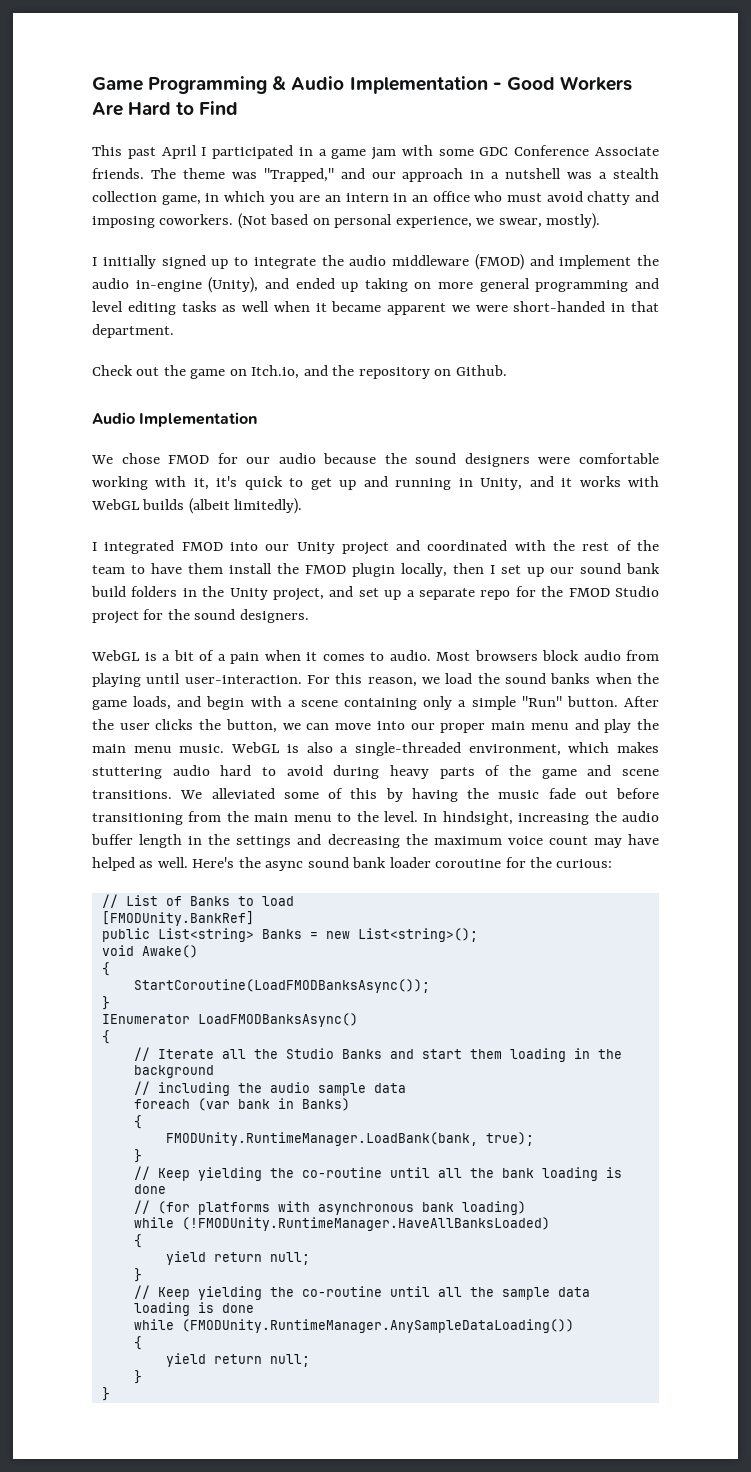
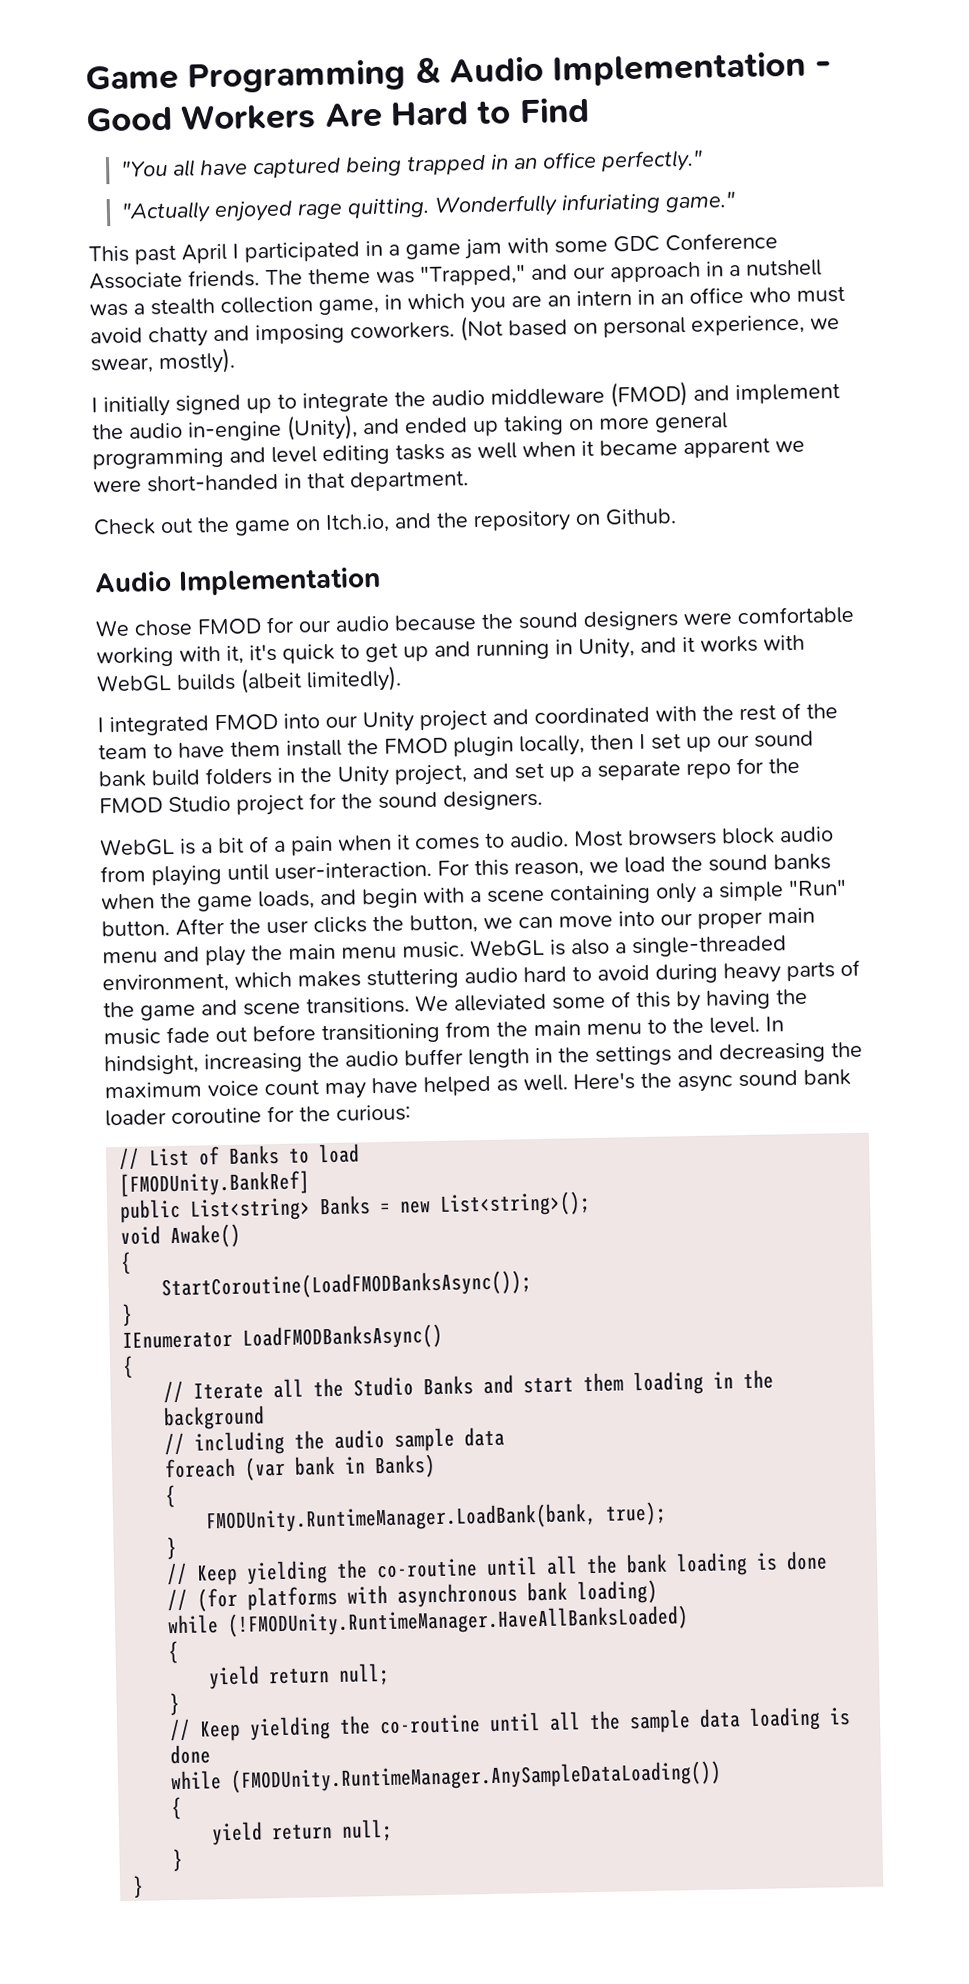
(239, 108) none -> [120,149,704,179] [121,191,737,224] // "You all have captured being trapped in an office perfectly." // "Actually enjoyed rage quitting. Wonderfully infuriating game."

